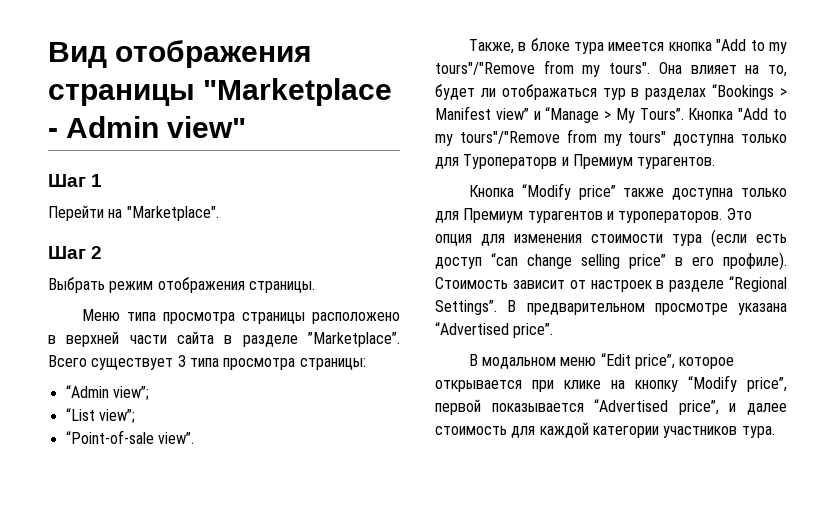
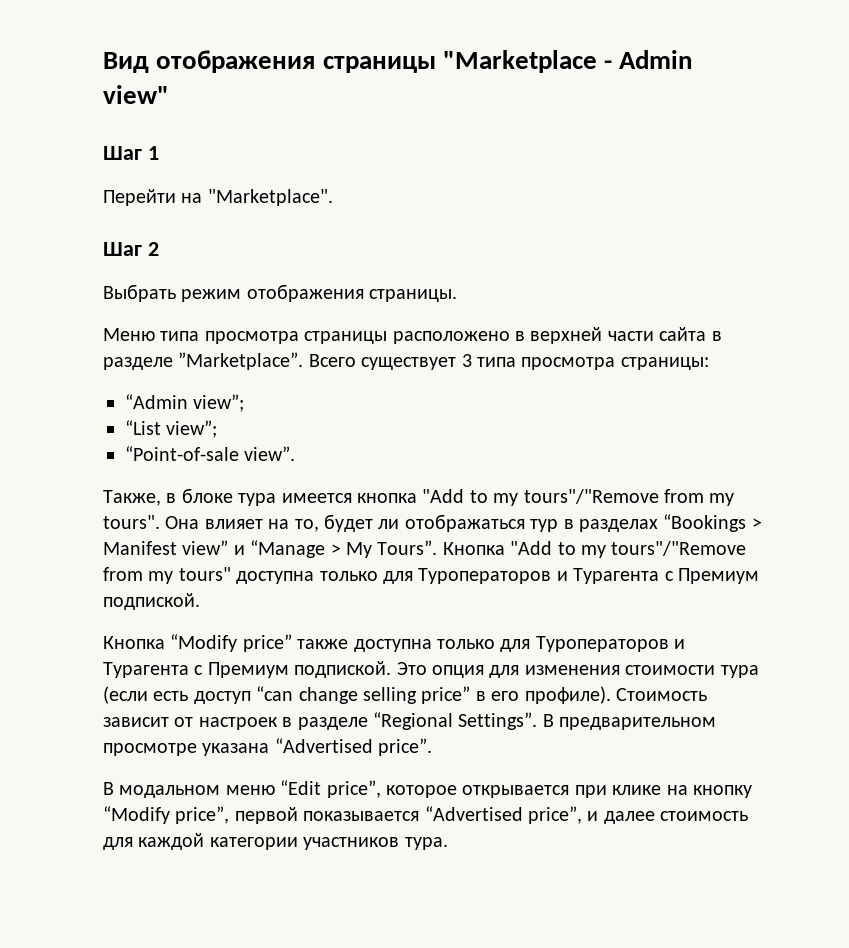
[463,154,716,169] Туроператорв и Премиум турагентов. -> [418,568,759,584] [103,593,200,610] Туроператоров и Турагента с Премиум подпиской.
[463,208,723,223] Премиум турагентов и туроператоров. -> [535,636,686,652] [103,661,392,678] Туроператоров и Турагента с Премиум подпиской.

